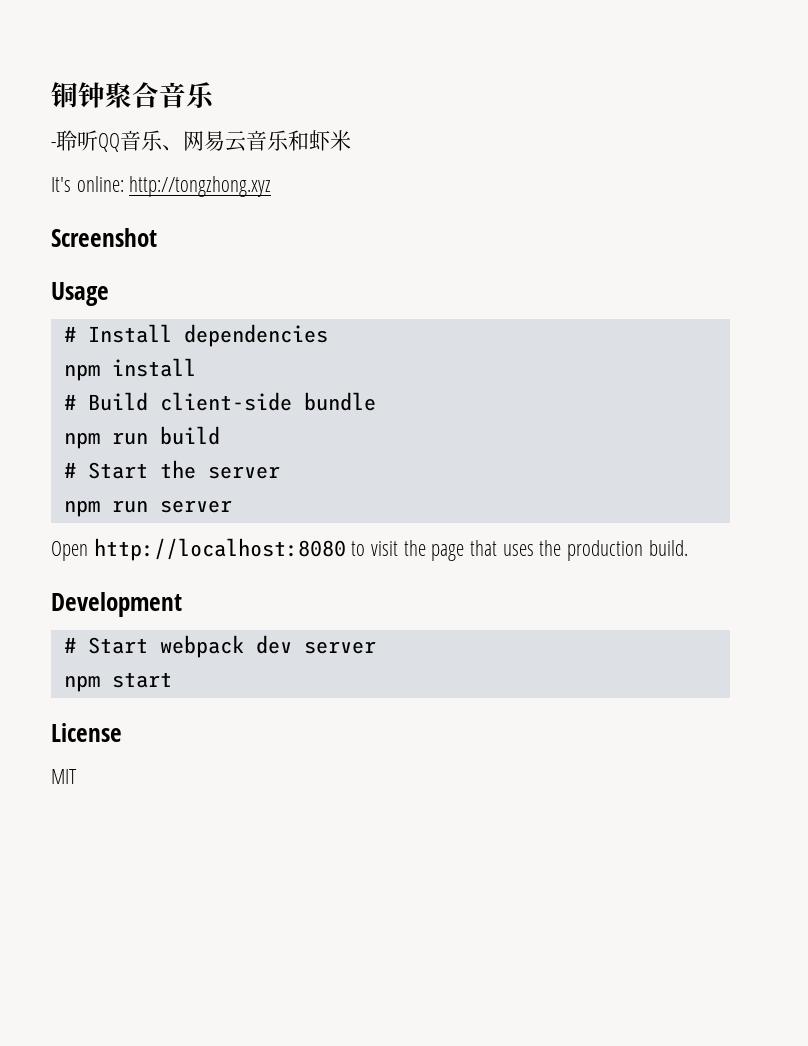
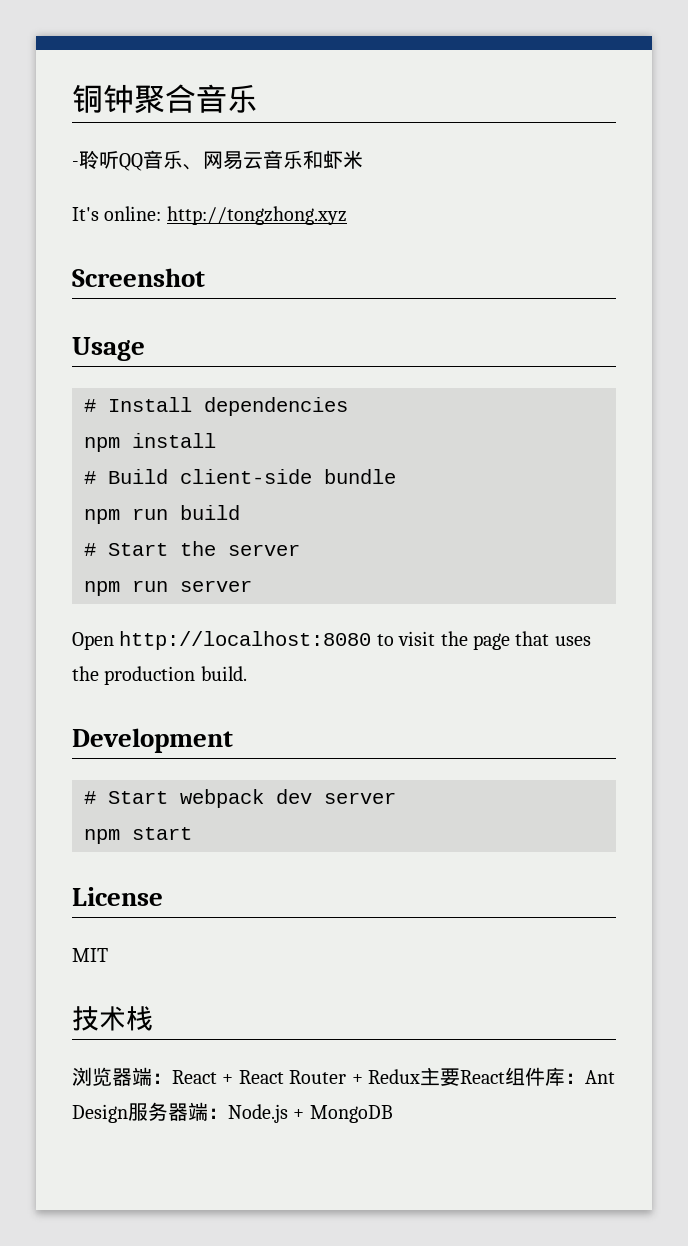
(77, 776) none -> [72,1006,153,1031] [72,1067,615,1086] [72,1102,393,1123] // 技术栈 // 浏览器端：React + React Router + Redux主要React组件库：Ant Design服务器端：Node.js + MongoDB

